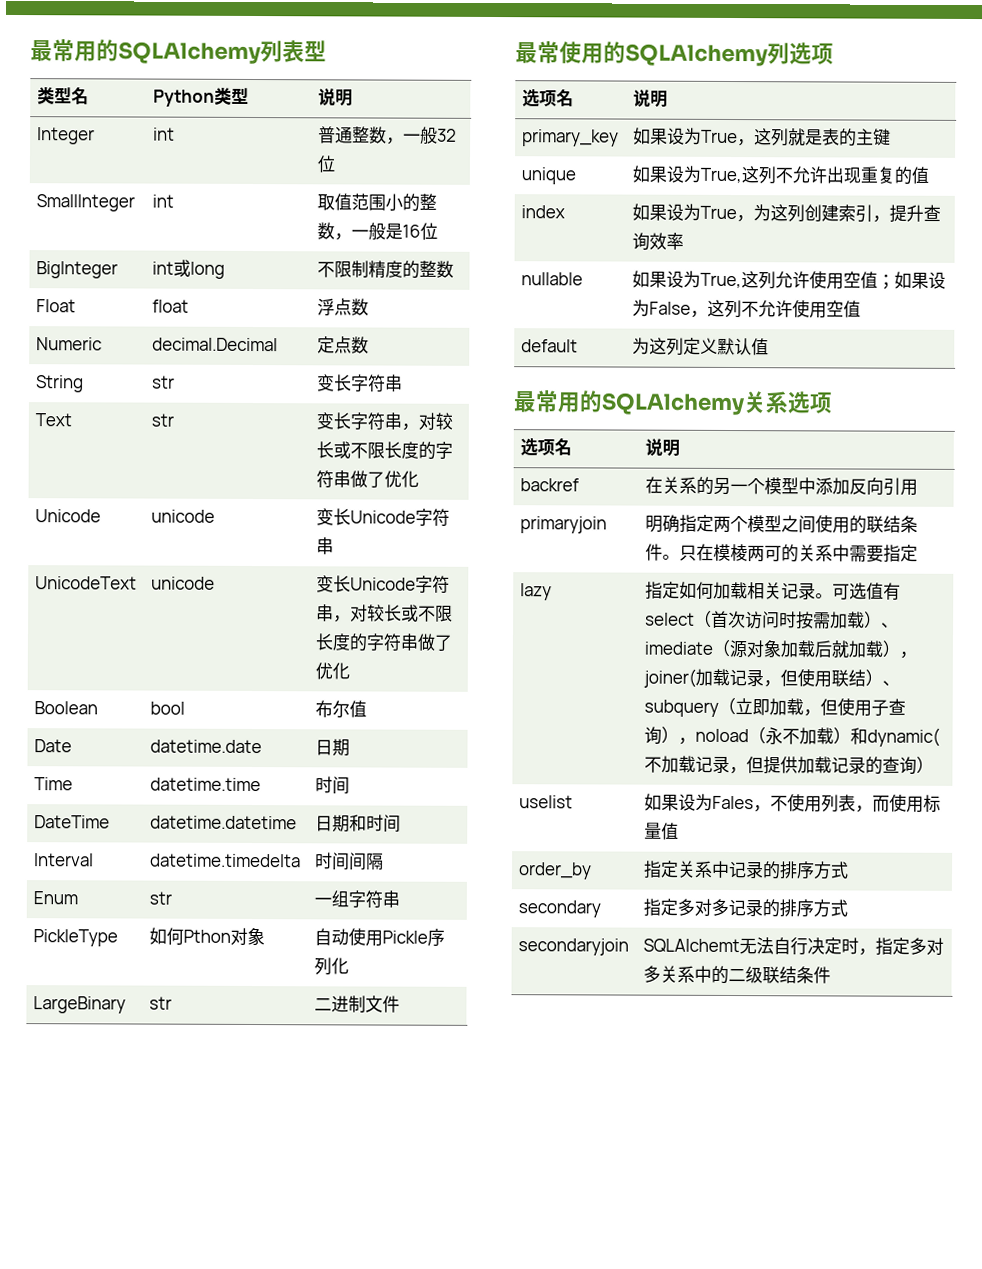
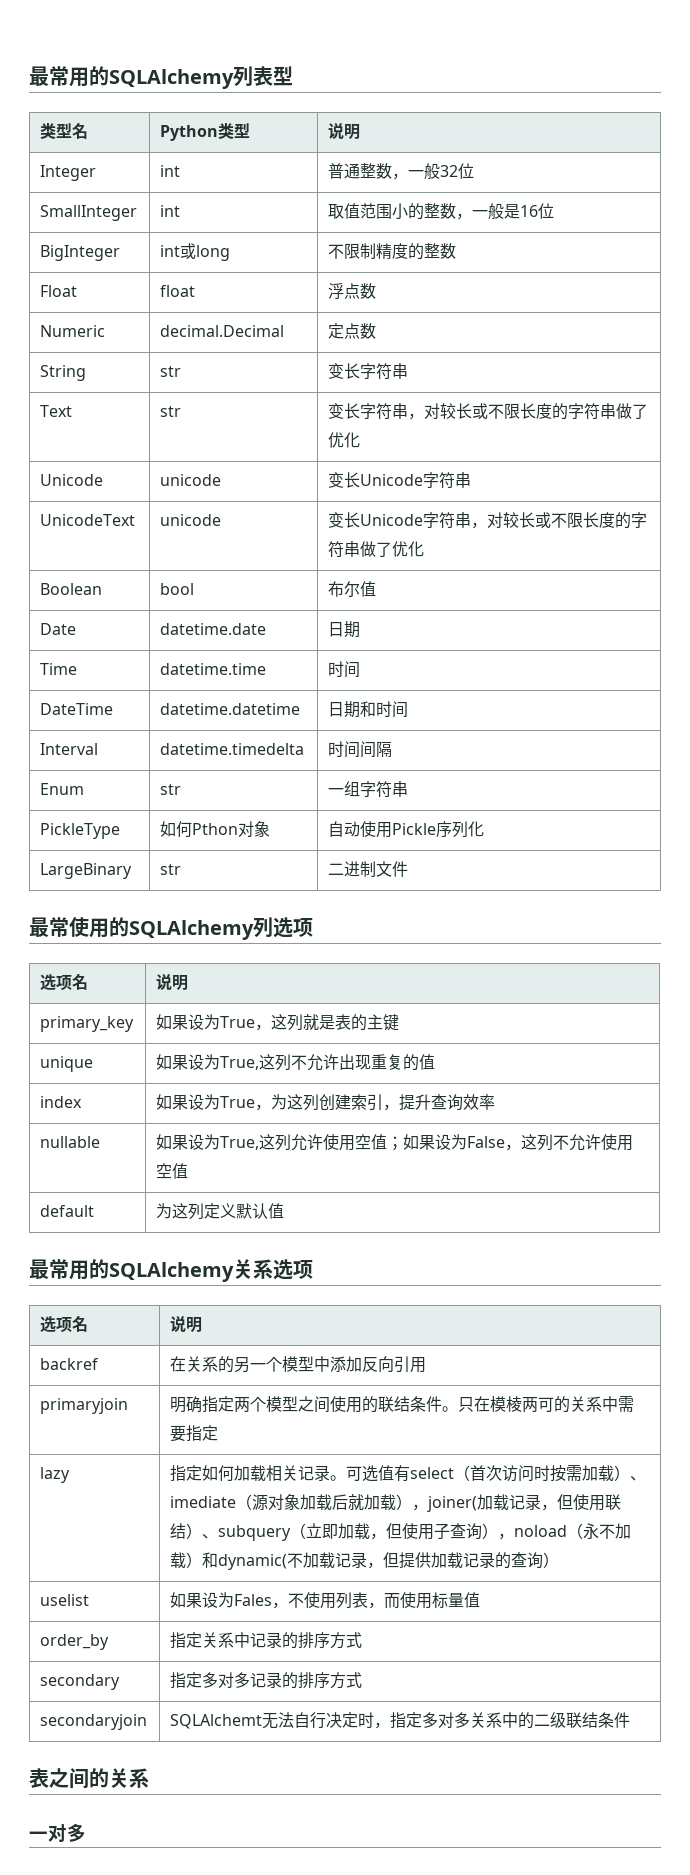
(832, 975) none -> [29,1768,149,1789] [29,1823,86,1842] // 表之间的关系 // 一对多

